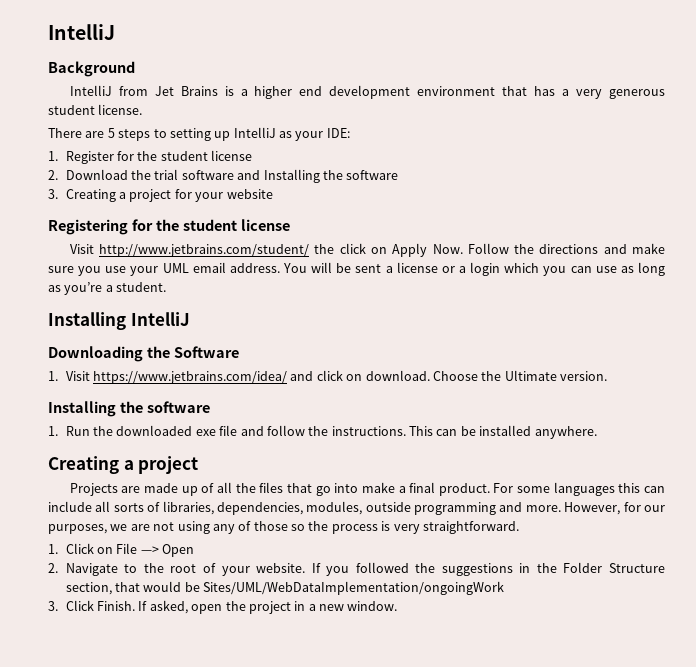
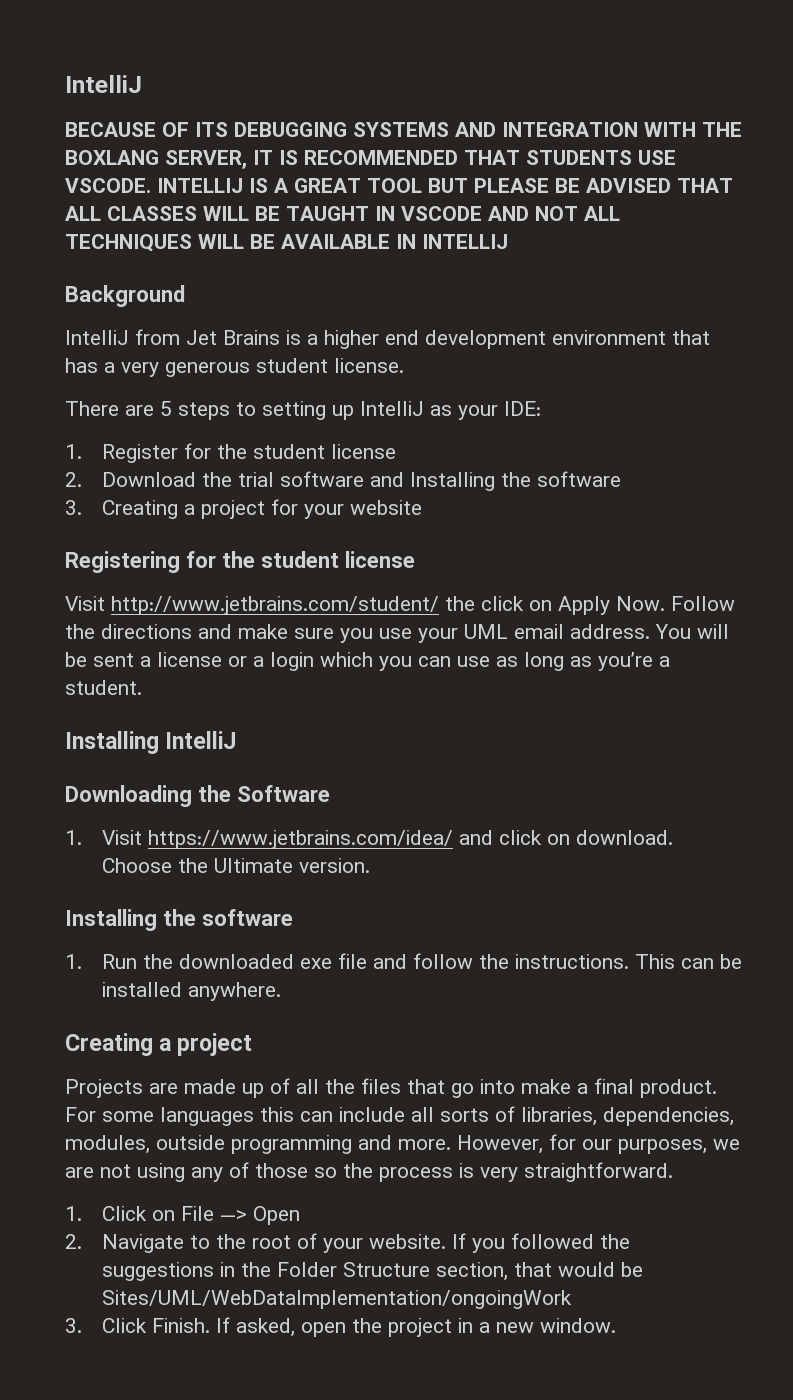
[48,24,115,40] IntelliJ -> [65,75,142,93] [65,122,742,137] [65,150,676,169] [65,178,733,193] [65,206,620,221] [65,234,508,252] IntelliJ // BECAUSE OF ITS DEBUGGING SYSTEMS AND INTEGRATION WITH THE BOXLANG SERVER, IT IS RECOMMENDED THAT STUDENTS USE VSCODE. INTELLIJ IS A GREAT TOOL BUT PLEASE BE ADVISED THAT ALL CLASSES WILL BE TAUGHT IN VSCODE AND NOT ALL TECHNIQUES WILL BE AVAILABLE IN INTELLIJ

